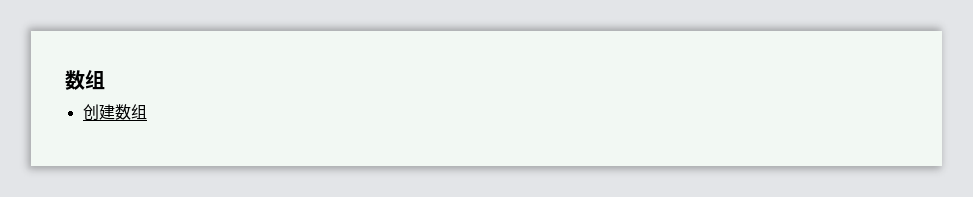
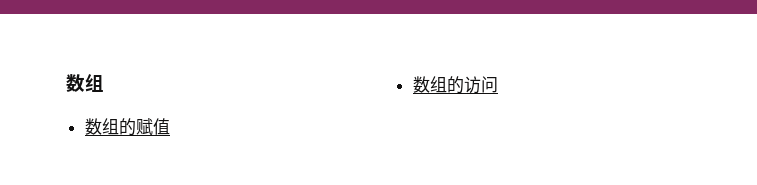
[82,104,147,121] 创建数组 -> [84,118,170,136] [412,76,498,94] 数组的赋值 // 数组的访问

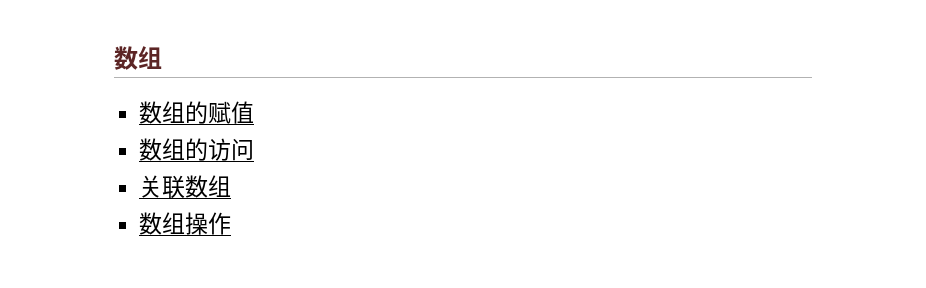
(498, 84) none -> [139,175,232,199] [139,212,232,235] // 关联数组 // 数组操作

